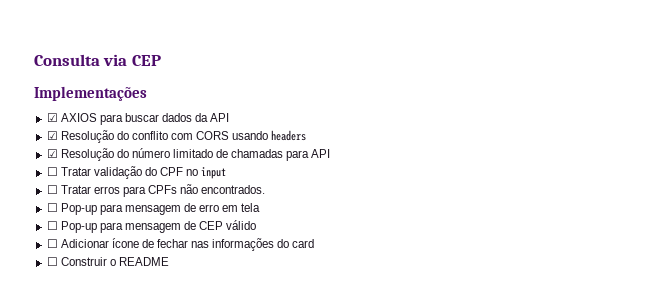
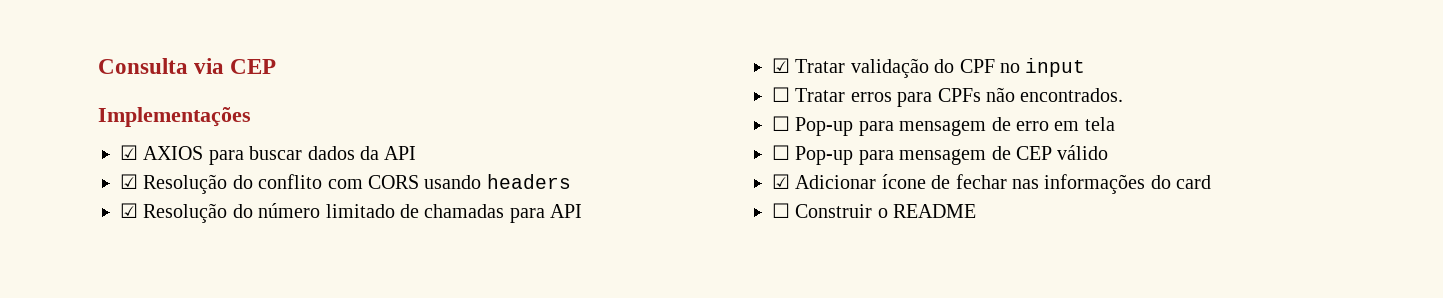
[46,167,58,176] ☐ -> [772,58,790,73] ☑
[46,239,58,248] ☐ -> [772,174,790,189] ☑

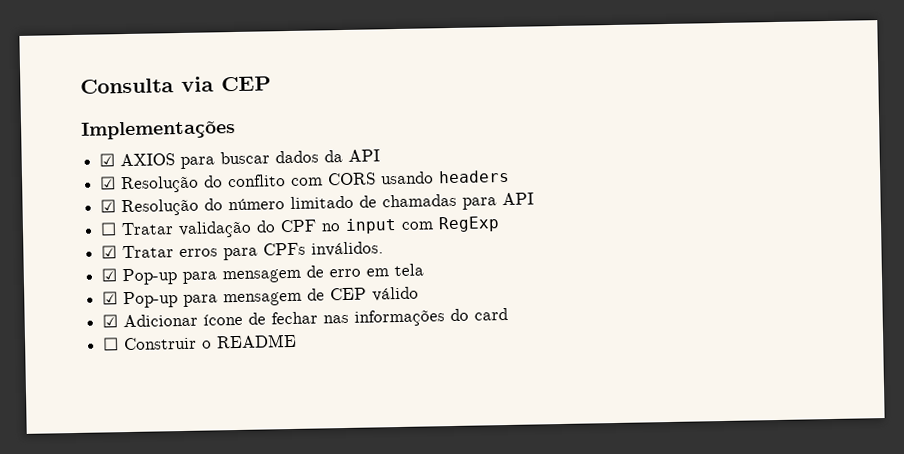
[772,58,790,73] ☑ -> [100,222,118,236] ☐
[772,87,790,102] // ☐ -> [401,216,501,233] [101,245,118,259] com RegExp // ☑
[986,87,1124,102] [772,116,790,131] não encontrados. // ☐ -> [311,241,385,257] [101,268,118,282] inválidos. // ☑
[772,145,790,160] ☐ -> [102,291,119,305] ☑

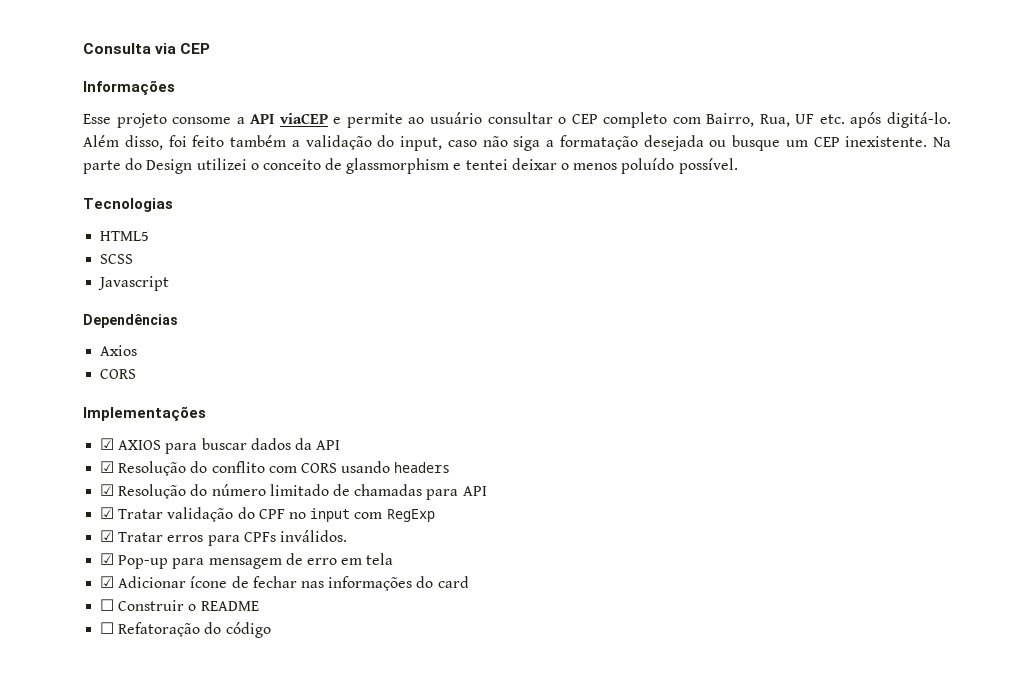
(272, 84) none -> [83,80,175,95] [83,112,951,128] [83,135,951,151] [83,158,738,174] [83,198,173,212] [100,231,150,241] [100,254,134,264] [98,276,170,291] [83,314,178,328] [100,345,138,356] [100,369,137,379] // Informações // Esse projeto consome a API viaCEP e permite ao usuário consultar o CEP completo com Bairro, Rua, UF etc. após digitá-lo. Além disso, foi feito também a validação do input, caso não siga a formatação desejada ou busque um CEP inexistente. Na parte do Design utilizei o conceito de glassmorphism e tentei deixar o menos poluído possível. // Tecnologias // HTML5 // SCSS // Javascript // Dependências // Axios // CORS
[100,222,118,236] ☐ -> [100,507,115,519] ☑
[102,286,420,309] // ☑ Pop-up para mensagem de CEP válido -> (394, 559) none
(298, 341) none -> [100,622,271,638] // ☐ Refatoração do código

